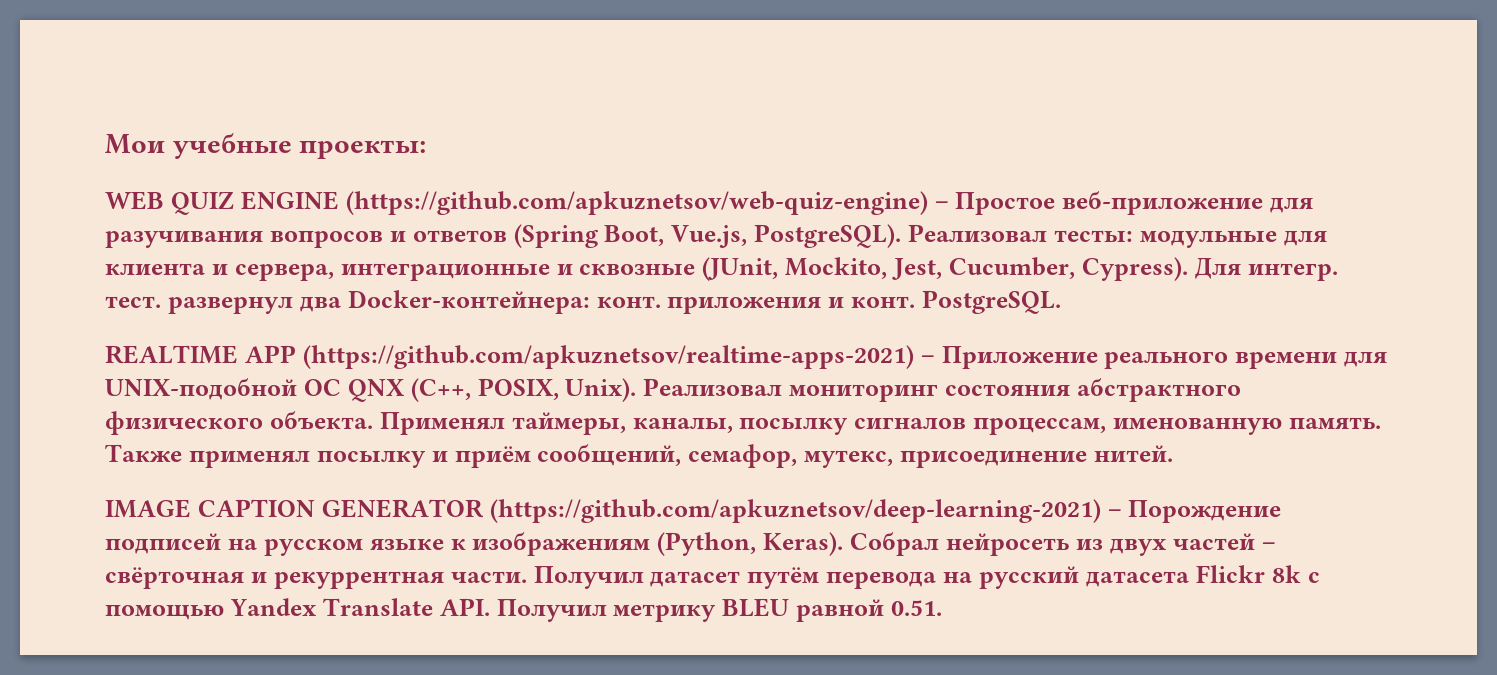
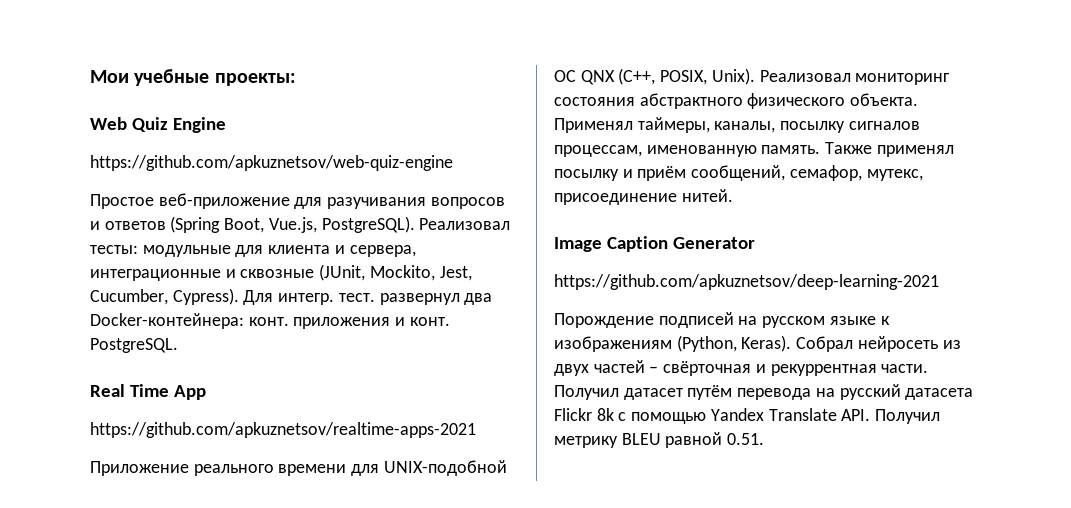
[105,191,949,215] WEB QUIZ ENGINE (https://github.com/apkuznetsov/web-quiz-engine) – -> [90,117,226,133] [90,155,453,171] Web Quiz Engine // https://github.com/apkuznetsov/web-quiz-engine //
[105,345,935,369] REALTIME APP (https://github.com/apkuznetsov/realtime-apps-2021) – -> [90,384,206,400] [90,422,476,438] Real Time App // https://github.com/apkuznetsov/realtime-apps-2021 //
[105,499,1122,523] IMAGE CAPTION GENERATOR (https://github.com/apkuznetsov/deep-learning-2021) – -> [554,236,755,252] [554,274,939,290] Image Caption Generator // https://github.com/apkuznetsov/deep-learning-2021 //

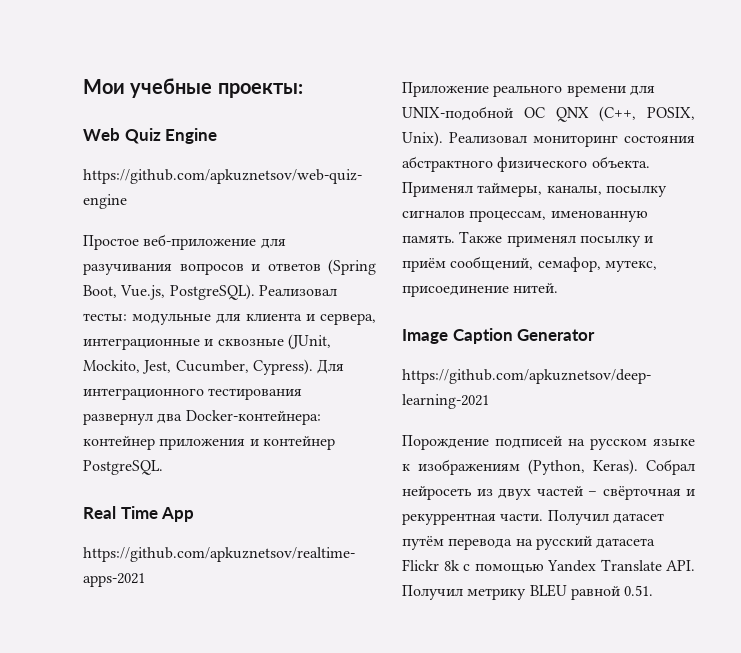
[278,293,375,305] интегр. тест. -> [83,388,303,400] интеграционного тестирования
[248,317,289,326] конт. -> [83,436,155,450] контейнер
[409,317,450,326] конт. -> [262,436,335,450] контейнер

